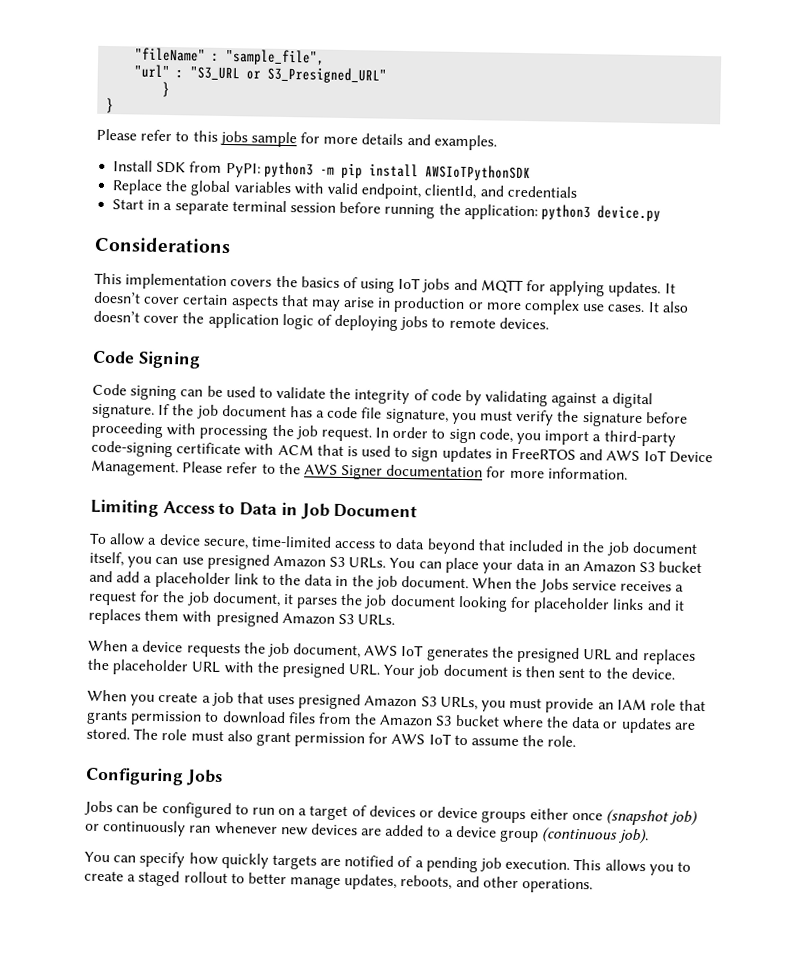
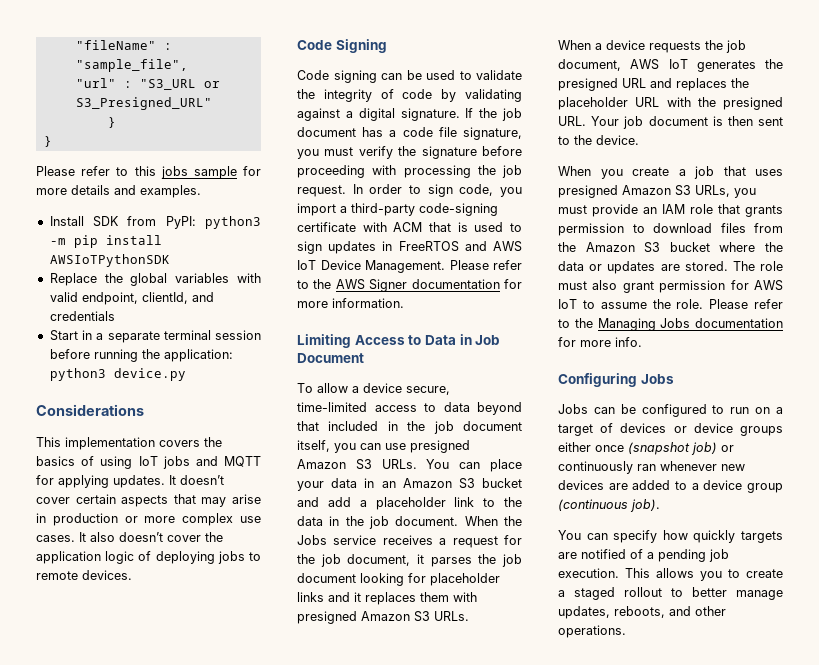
(577, 741) none -> [709,299,783,309] [558,318,783,331] [558,337,642,347] Please refer to the Managing Jobs documentation for more info.

